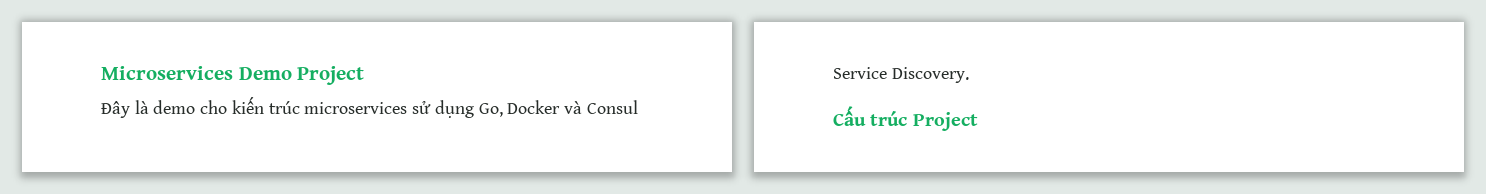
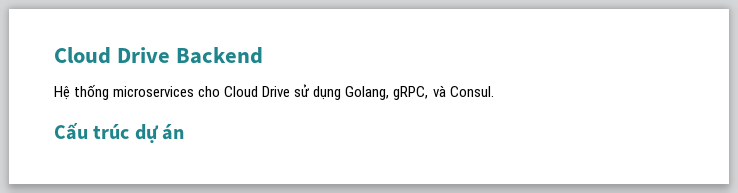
[101,66,365,85] [101,96,638,118] [833,67,969,83] Microservices Demo Project // Đây là demo cho kiến trúc microservices sử dụng Go, Docker và Consul Service Discovery. -> [54,47,264,64] [54,84,494,100] Cloud Drive Backend // Hệ thống microservices cho Cloud Drive sử dụng Golang, gRPC, và Consul.
[912,112,978,131] Project -> [134,124,185,144] dự án

